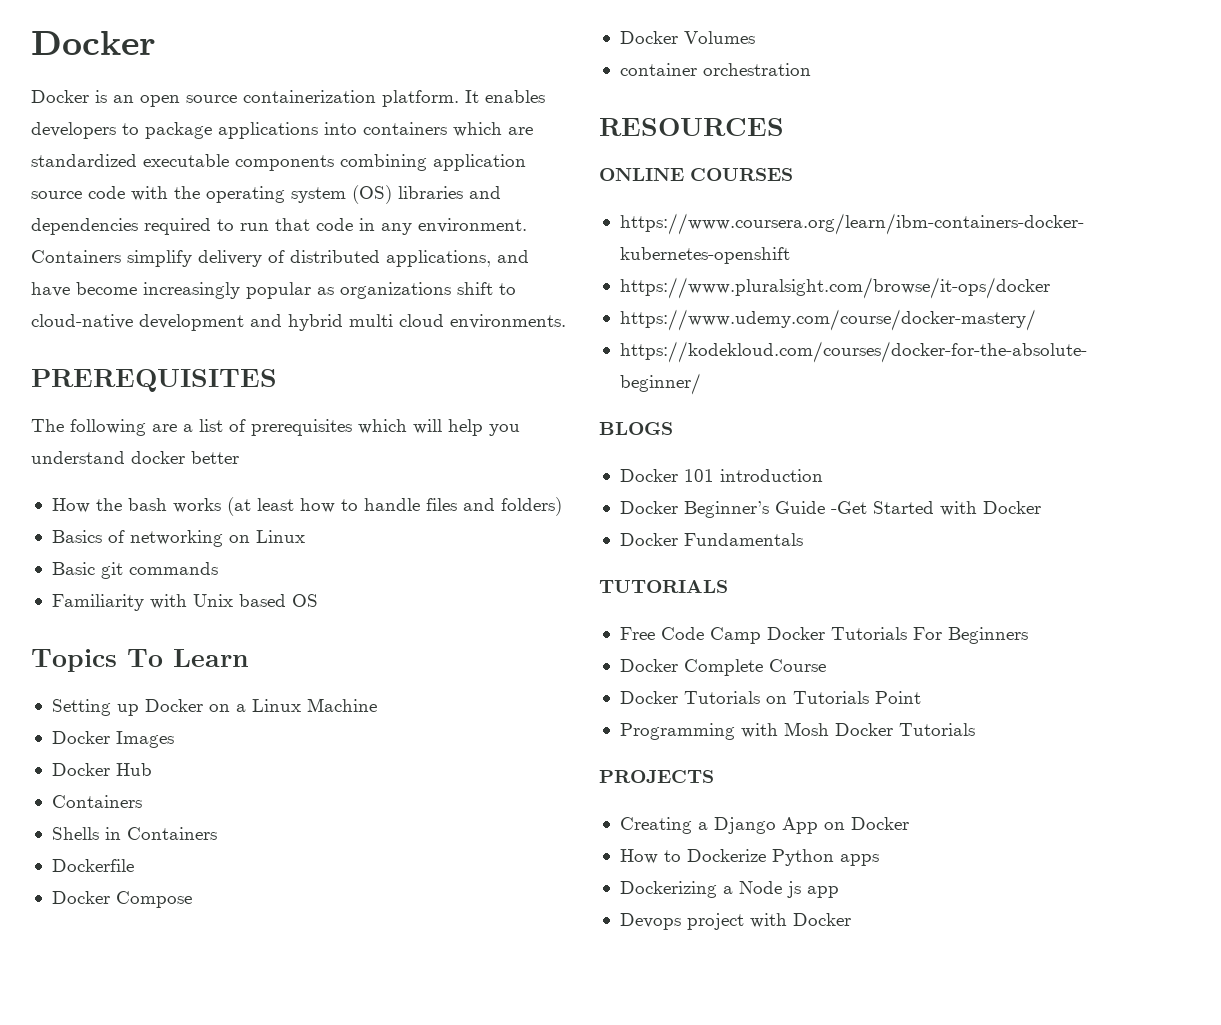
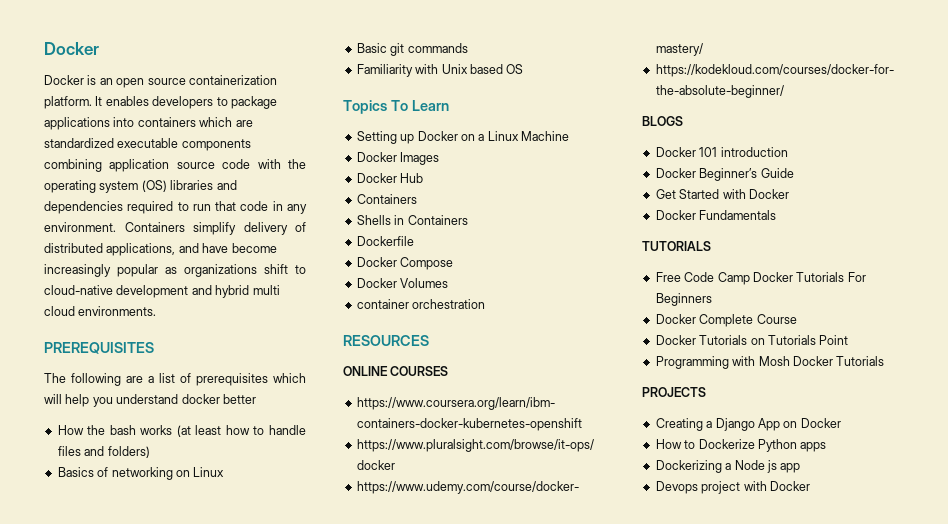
[830,501,867,514] -Get -> [655,189,676,199] // Get

